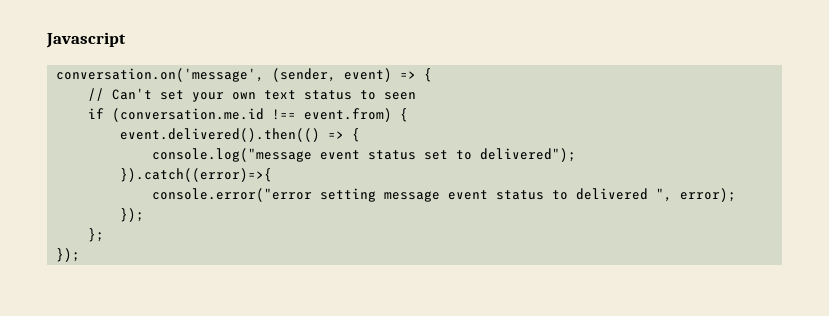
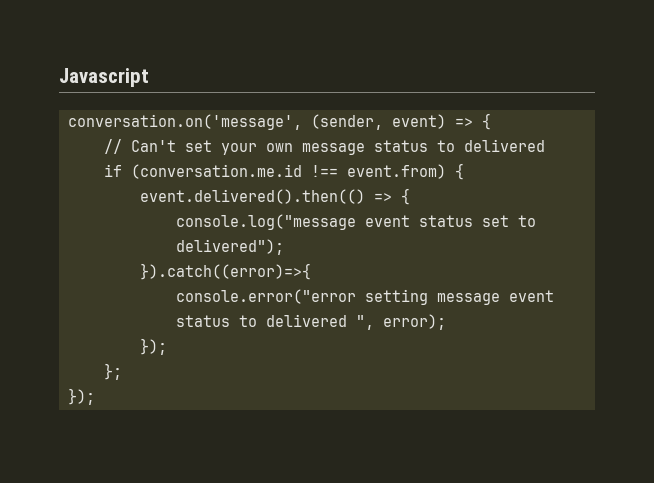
[263,90,416,100] text status to seen -> [302,139,545,155] message status to delivered

